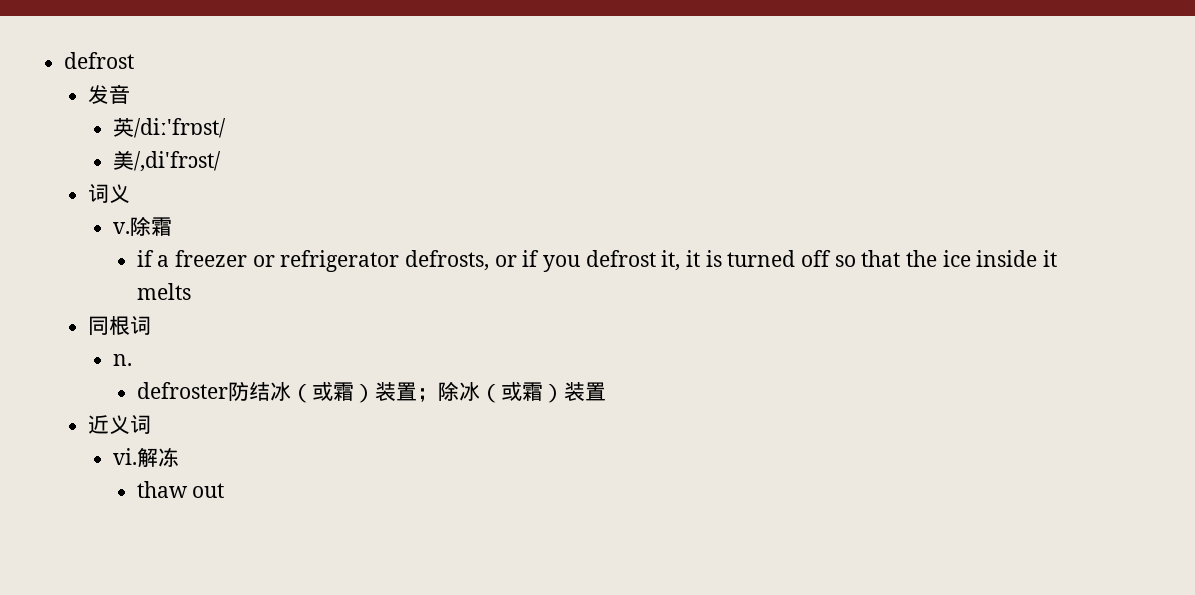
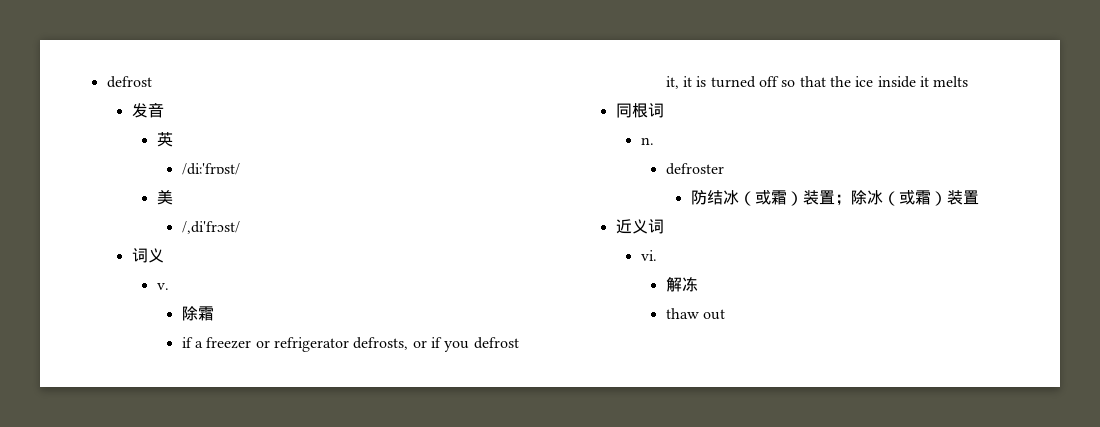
(134, 127) none -> (173, 139) //
(134, 160) none -> (173, 197) //
(130, 228) none -> (169, 286) //
(228, 390) none -> (724, 169) //
(137, 456) none -> (657, 255) //

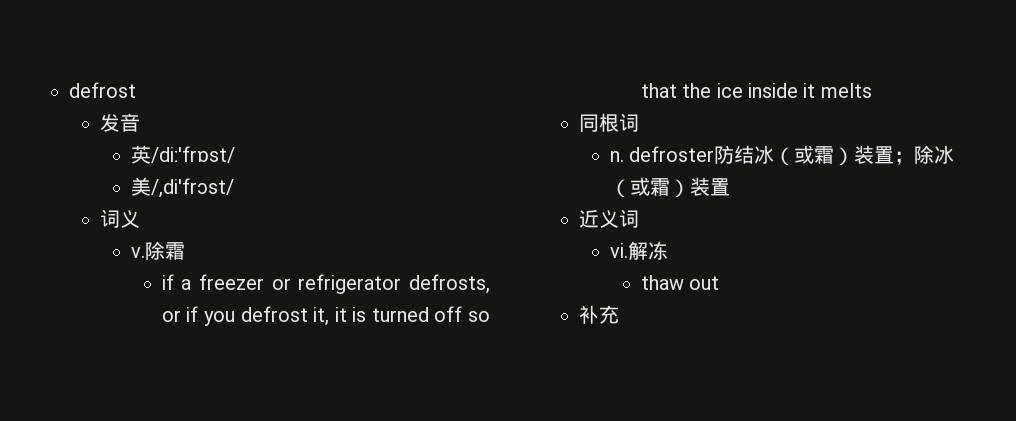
(173, 139) // -> (151, 154) none
(173, 197) // -> (151, 186) none
(169, 286) // -> (145, 252) none
(654, 141) // -> (624, 156) none
(724, 169) // -> (715, 154) none
(657, 255) // -> (628, 250) none
(726, 314) none -> [578,305,619,324] // 补充

